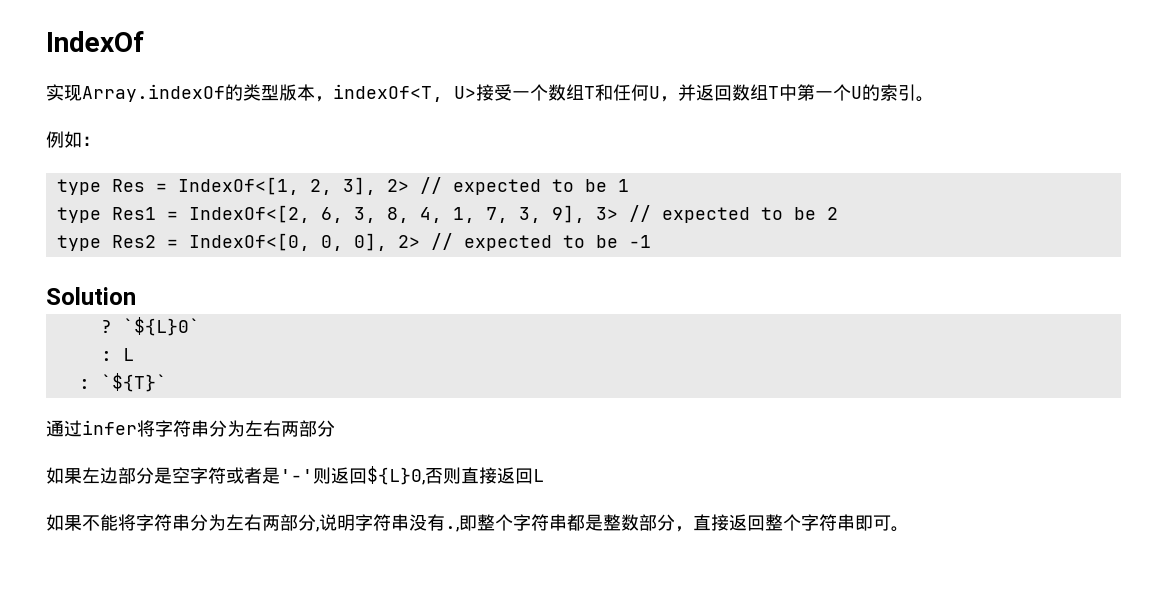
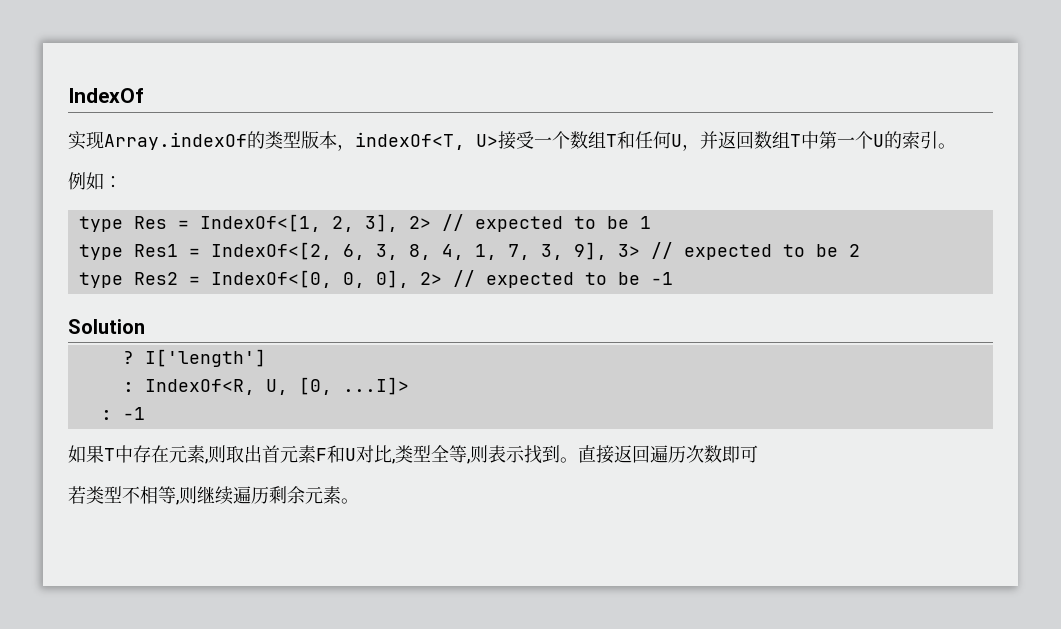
[122,317,200,336] [100,348,134,361] [78,373,167,392] [46,420,335,437] [46,466,544,485] [46,514,891,532] `${L}0` // : L // : `${T}` // 通过infer将字符串分为左右两部分 // 如果左边部分是空字符或者是'-'则返回${L}0,否则直接返回L // 如果不能将字符串分为左右两部分,说明字符串没有.,即整个字符串都是整数部分，直接返回整个字符串即可 -> [144,349,266,367] [122,377,409,395] [100,407,145,420] [68,445,758,464] [68,486,341,505] I['length'] // : IndexOf<R, U, [0, ...I]> // : -1 // 如果T中存在元素,则取出首元素F和U对比,类型全等,则表示找到。直接返回遍历次数即可 // 若类型不相等,则继续遍历剩余元素

